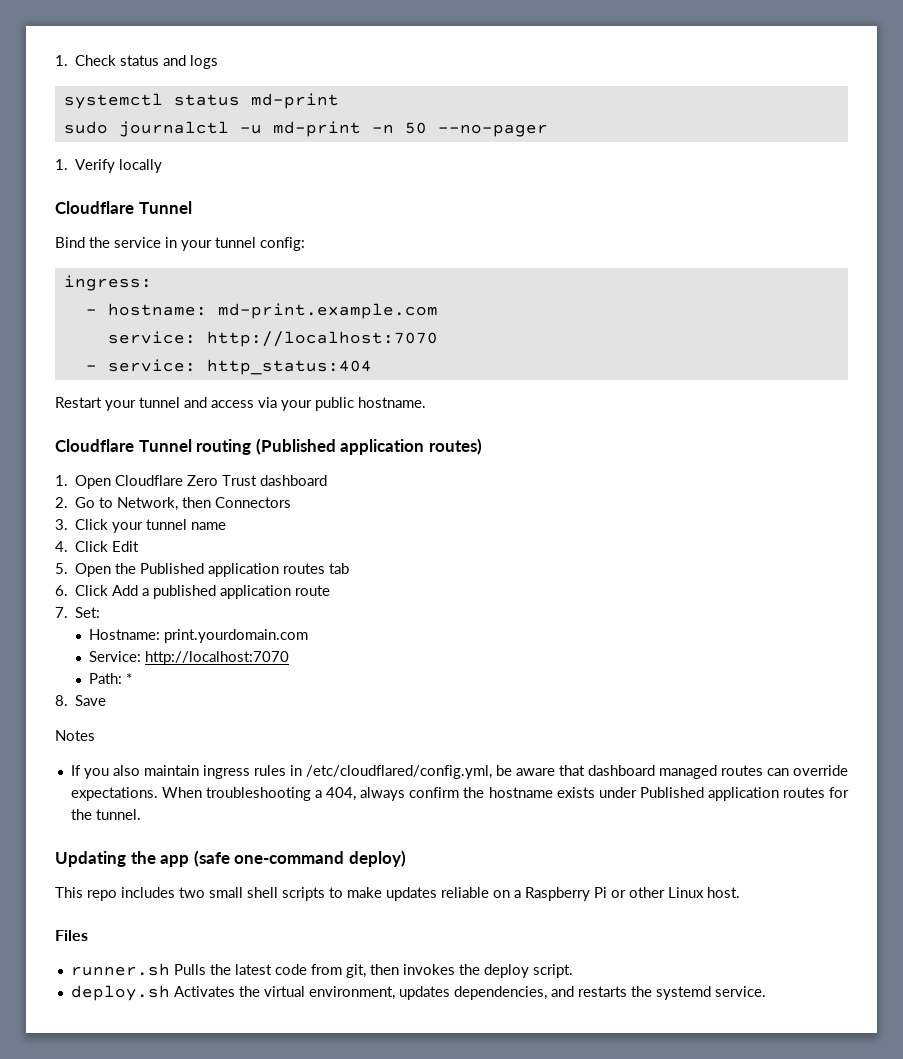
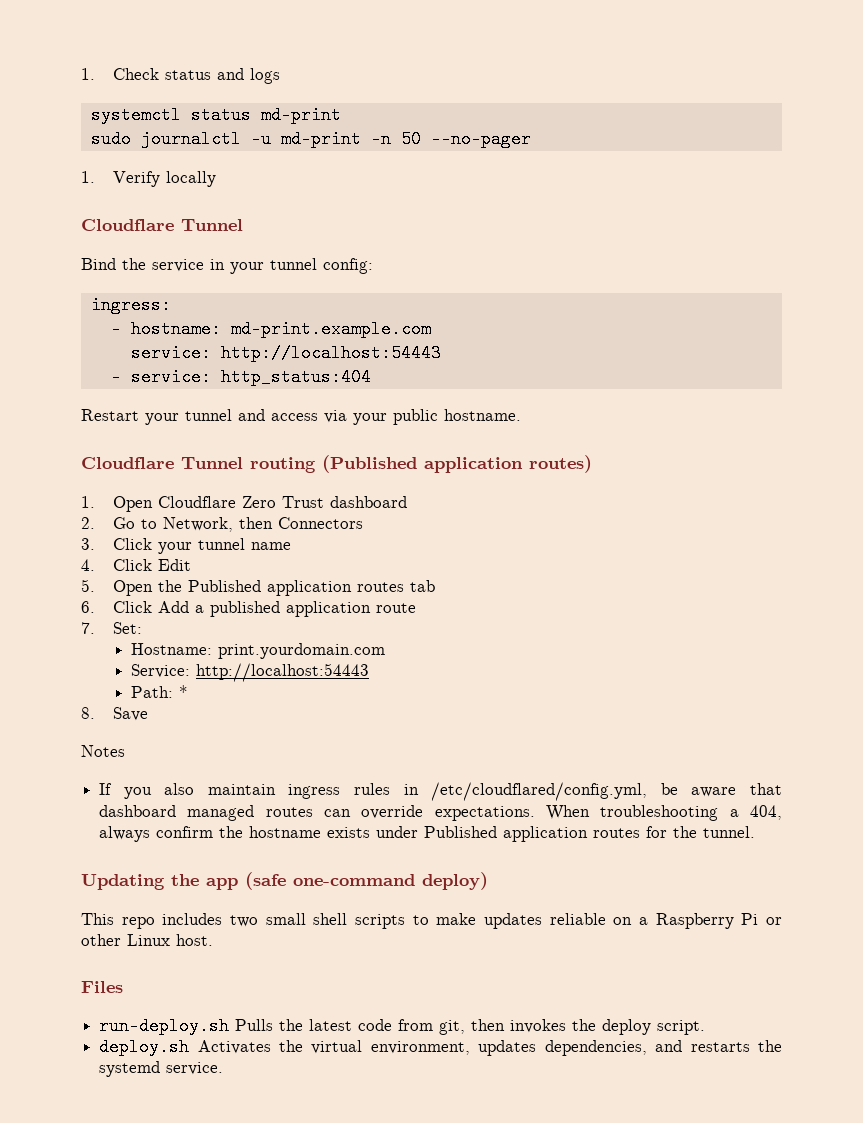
[206,331,438,347] http://localhost:7070 -> [220,344,441,362] http://localhost:54443
[144,651,289,665] http://localhost:7070 -> [195,663,369,682] http://localhost:54443
[70,963,170,976] runner.sh -> [99,1017,230,1035] run-deploy.sh

